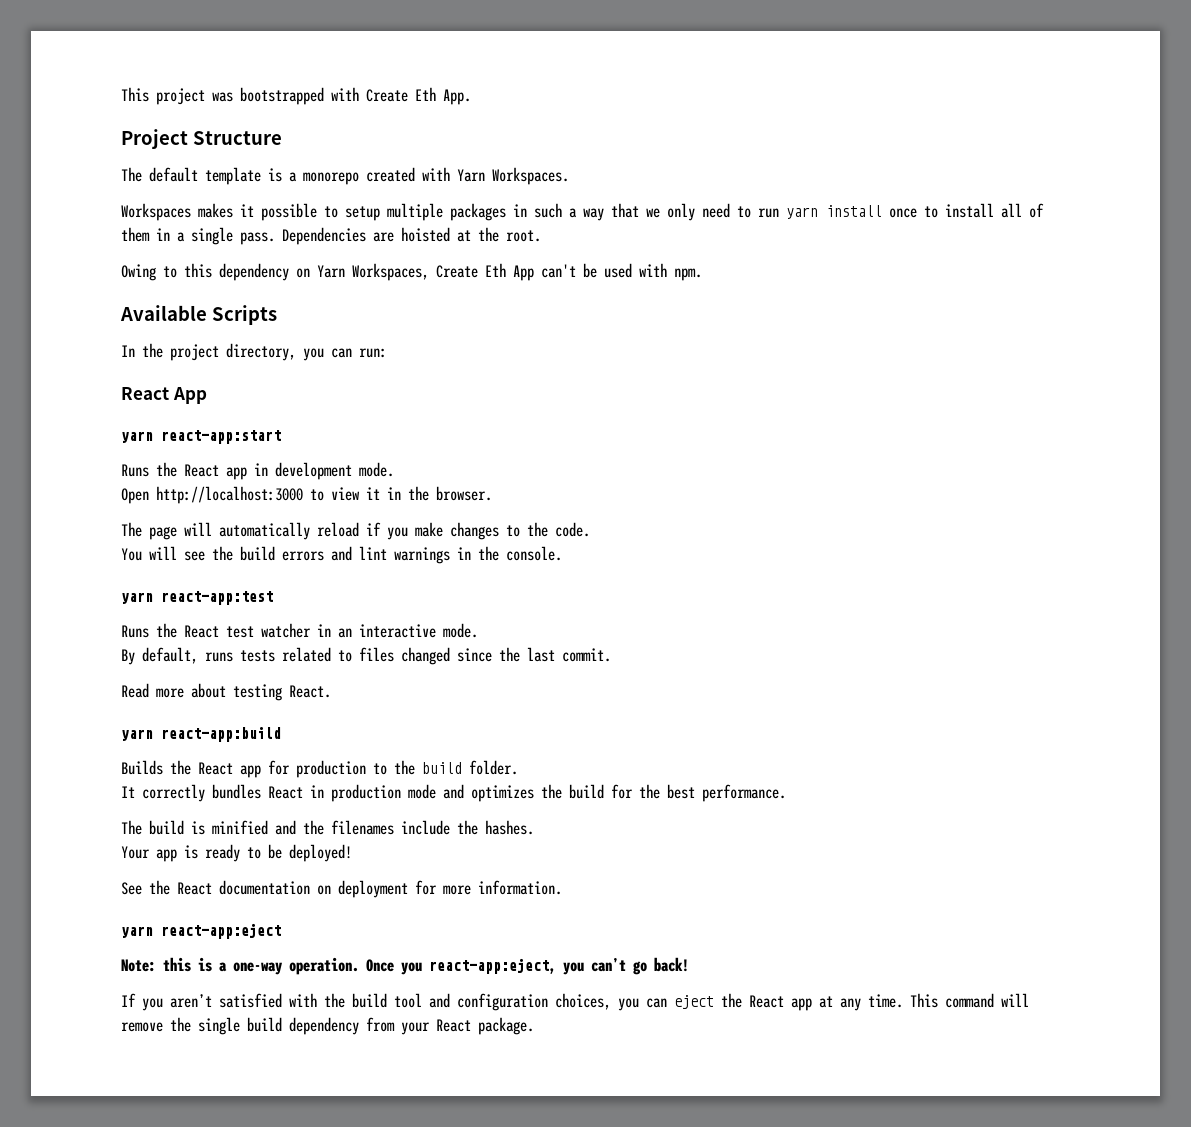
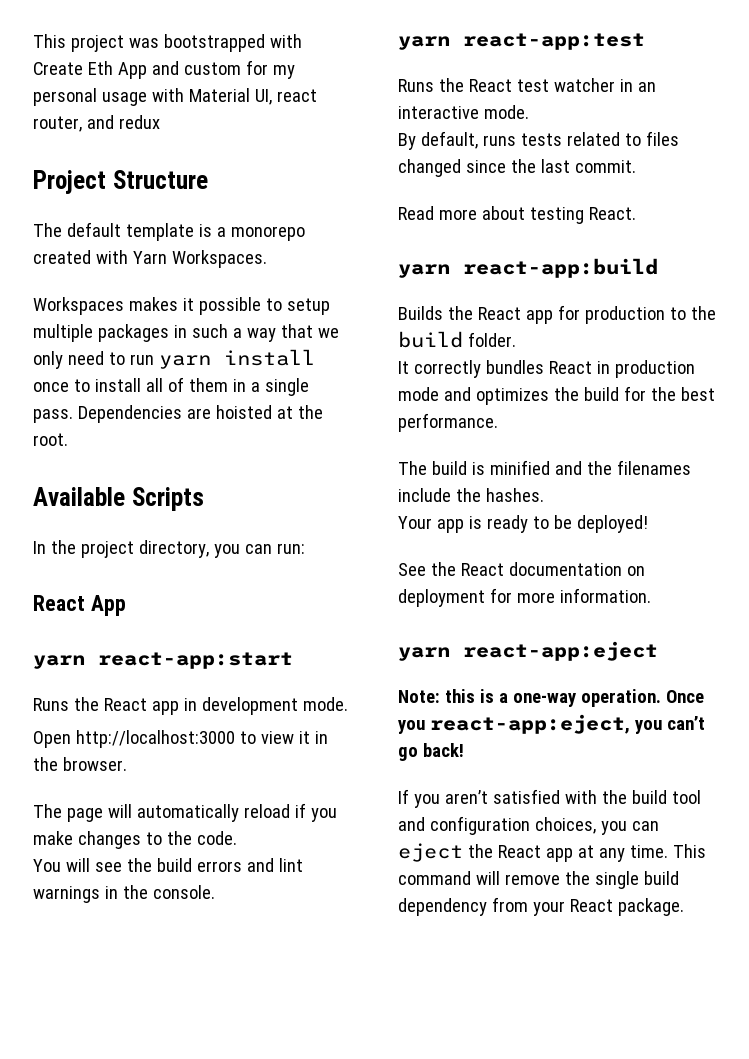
[443,89,471,105] App. -> [117,60,295,79] [33,88,317,106] [33,115,160,132] App and custom for my personal usage with Material UI, react router, and redux
[121,263,702,281] // Owing to this dependency on Yarn Workspaces, Create Eth App can't be used with npm. -> (68, 439) none

